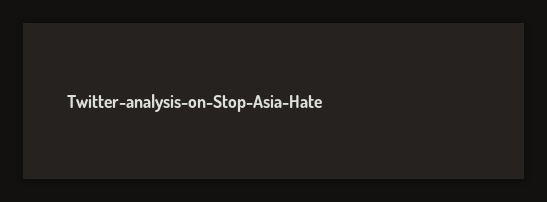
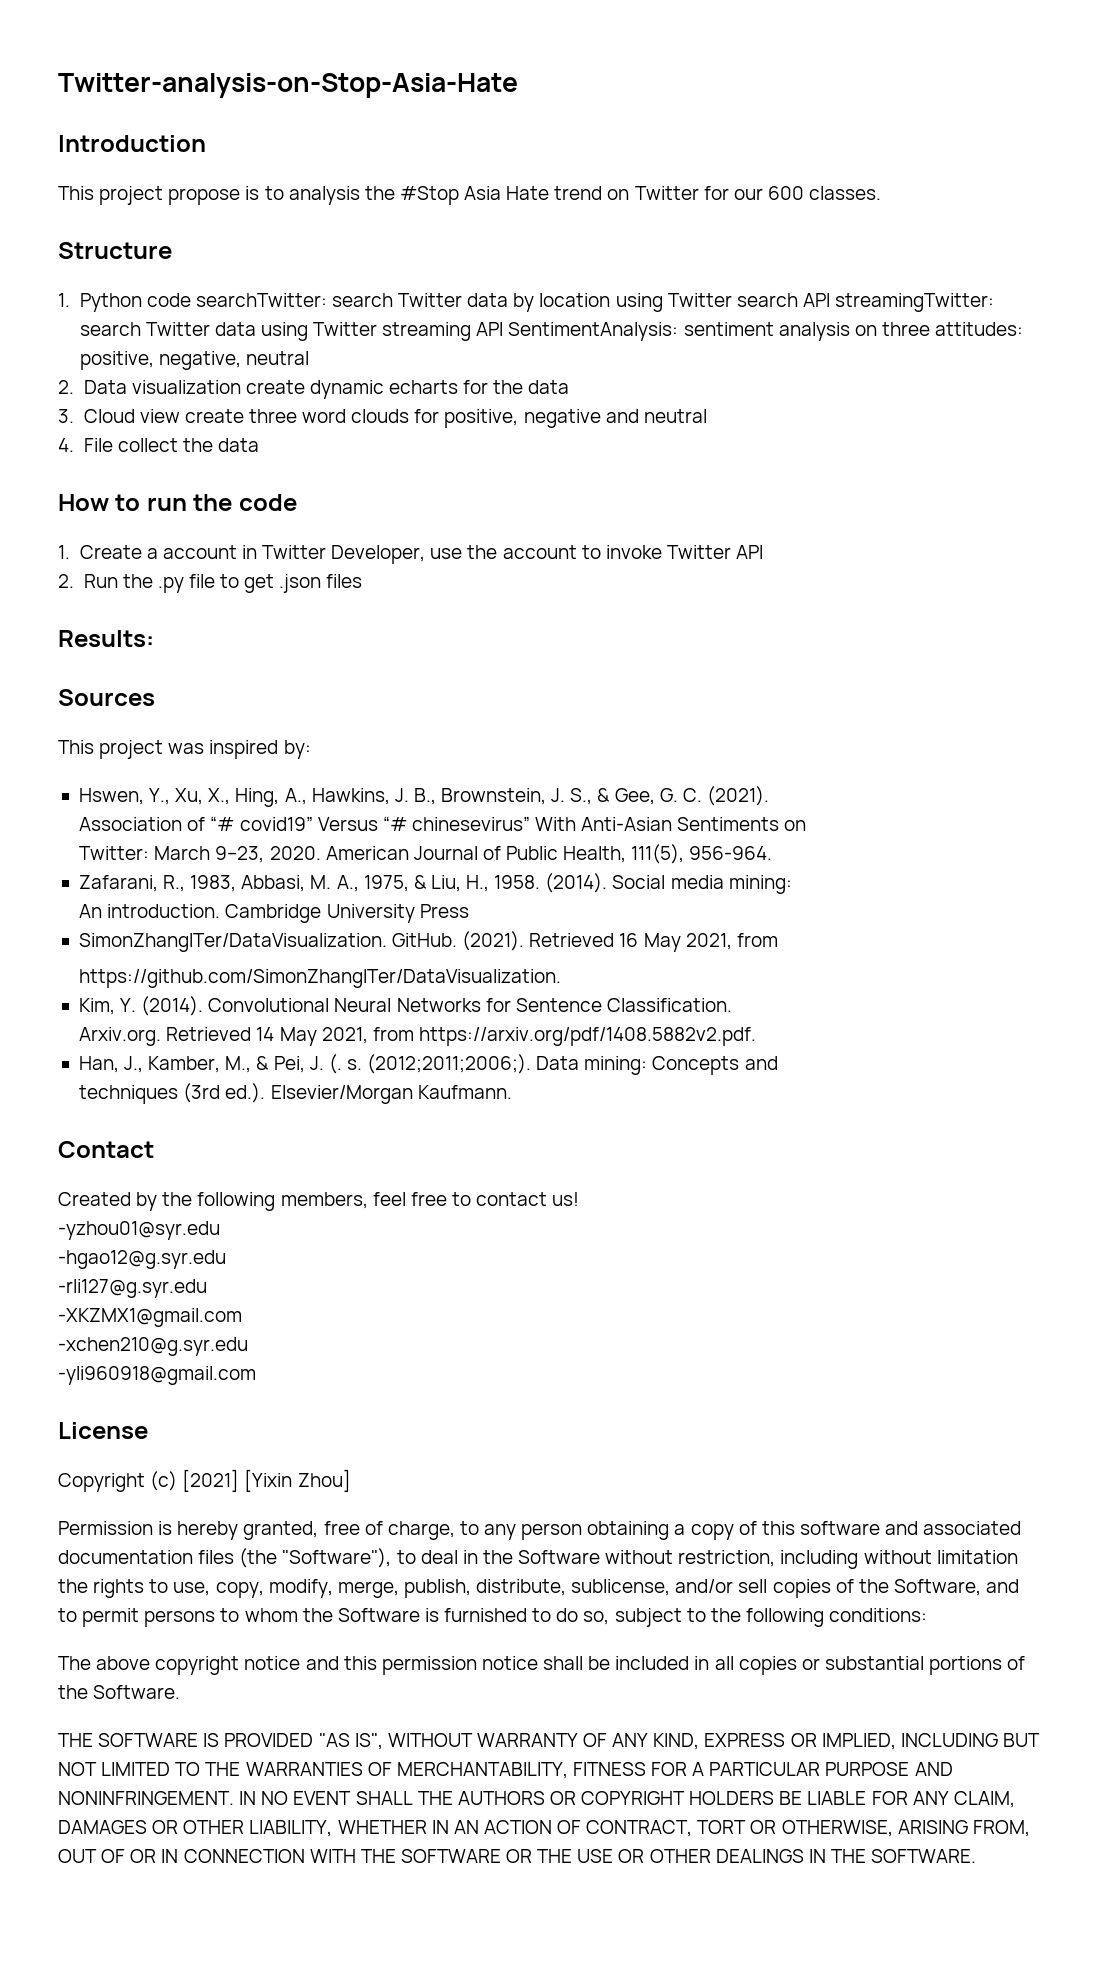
(322, 103) none -> [58,135,206,152] [58,186,882,205] [58,242,172,259] [58,293,995,312] [79,322,1024,341] [79,351,309,370] [58,380,570,399] [58,409,707,428] [58,438,259,452] [58,494,297,511] [58,545,764,564] [58,574,363,593] [58,630,154,647] [58,689,155,706] [58,740,311,759] [78,786,769,807] [79,816,807,831] [79,844,773,864] [78,873,792,894] [79,904,469,923] [78,931,778,952] [79,969,562,988] [78,996,732,1016] [79,1027,756,1046] [78,1054,778,1075] [79,1083,512,1104] [58,1141,154,1158] [58,1192,580,1211] [58,1221,220,1240] [58,1250,226,1269] [58,1279,207,1298] [58,1308,242,1327] [58,1337,248,1356] [58,1366,256,1385] [58,1422,148,1439] [58,1469,351,1492] [58,1521,1022,1540] [58,1548,1018,1569] [58,1579,1020,1598] [58,1608,928,1627] [58,1656,1026,1675] [58,1685,181,1699] [58,1733,1040,1750] [58,1762,953,1779] [58,1791,1015,1808] [58,1820,1030,1837] [58,1849,977,1863] // Introduction // This project propose is to analysis the #Stop Asia Hate trend on Twitter for our 600 classes. // Structure // 1. Python code searchTwitter: search Twitter data by location using Twitter search API streamingTwitter: search Twitter data using Twitter streaming API SentimentAnalysis: sentiment analysis on three attitudes: positive, negative, neutral // 2. Data visualization create dynamic echarts for the data // 3. Cloud view create three word clouds for positive, negative and neutral // 4. File collect the data // How to run the code // 1. Create a account in Twitter Developer, use the account to invoke Twitter API // 2. Run the .py file to get .json files // Results: // Sources // This project was inspired by: // Hswen, Y., Xu, X., Hing, A., Hawkins, J. B., Brownstein, J. S., & Gee, G. C. (2021). // Association of “# covid19” Versus “# chinesevirus” With Anti-Asian Sentiments on // Twitter: March 9–23, 2020. American Journal of Public Health, 111(5), 956-964. // Zafarani, R., 1983, Abbasi, M. A., 1975, & Liu, H., 1958. (2014). Social media mining: // An introduction. Cambridge University Press // SimonZhangITer/DataVisualization. GitHub. (2021). Retrieved 16 May 2021, from // https://github.com/SimonZhangITer/DataVisualization. // Kim, Y. (2014). Convolutional Neural Networks for Sentence Classification. // Arxiv.org. Retrieved 14 May 2021, from https://arxiv.org/pdf/1408.5882v2.pdf. // Han, J., Kamber, M., & Pei, J. (. s. (2012;2011;2006;). Data mining: Concepts and // techniques (3rd ed.). Elsevier/Morgan Kaufmann. // Contact // Created by the following members, feel free to contact us! // -yzhou01@syr.edu // -hgao12@g.syr.edu // -rli127@g.syr.edu // -XKZMX1@gmail.com // -xchen210@g.syr.edu // -yli960918@gmail.com // License // Copyright (c) [2021] [Yixin Zhou] // Permission is hereby granted, free of charge, to any person obtaining a copy of this software and associated documentation files (the "Software"), to deal in the Software without restriction, including without limitation the rights to use, copy, modify, merge, publish, distribute, sublicense, and/or sell copies of the Software, and to permit persons to whom the Software is furnished to do so, subject to the following conditions: // The above copyright notice and this permission notice shall be included in all copies or substantial portions of the Software. // THE SOFTWARE IS PROVIDED "AS IS", WITHOUT WARRANTY OF ANY KIND, EXPRESS OR IMPLIED, INCLUDING BUT NOT LIMITED TO THE WARRANTIES OF MERCHANTABILITY, FITNESS FOR A PARTICULAR PURPOSE AND NONINFRINGEMENT. IN NO EVENT SHALL THE AUTHORS OR COPYRIGHT HOLDERS BE LIABLE FOR ANY CLAIM, DAMAGES OR OTHER LIABILITY, WHETHER IN AN ACTION OF CONTRACT, TORT OR OTHERWISE, ARISING FROM, OUT OF OR IN CONNECTION WITH THE SOFTWARE OR THE USE OR OTHER DEALINGS IN THE SOFTWARE.

